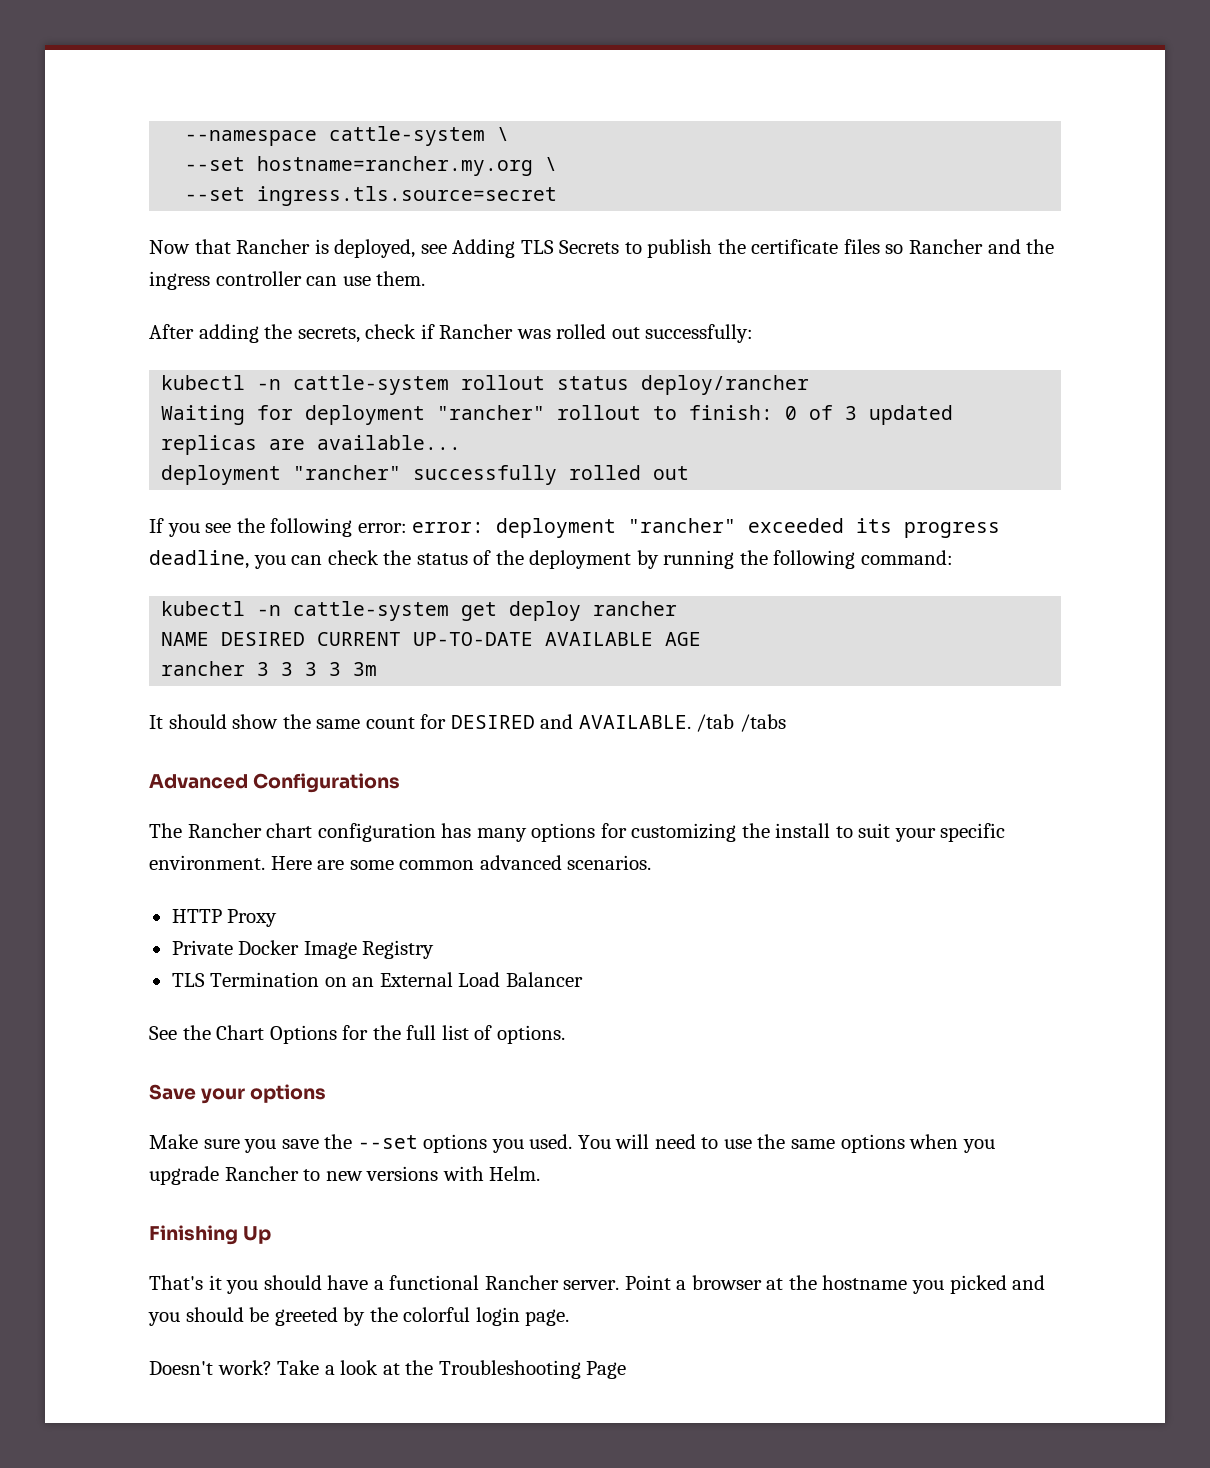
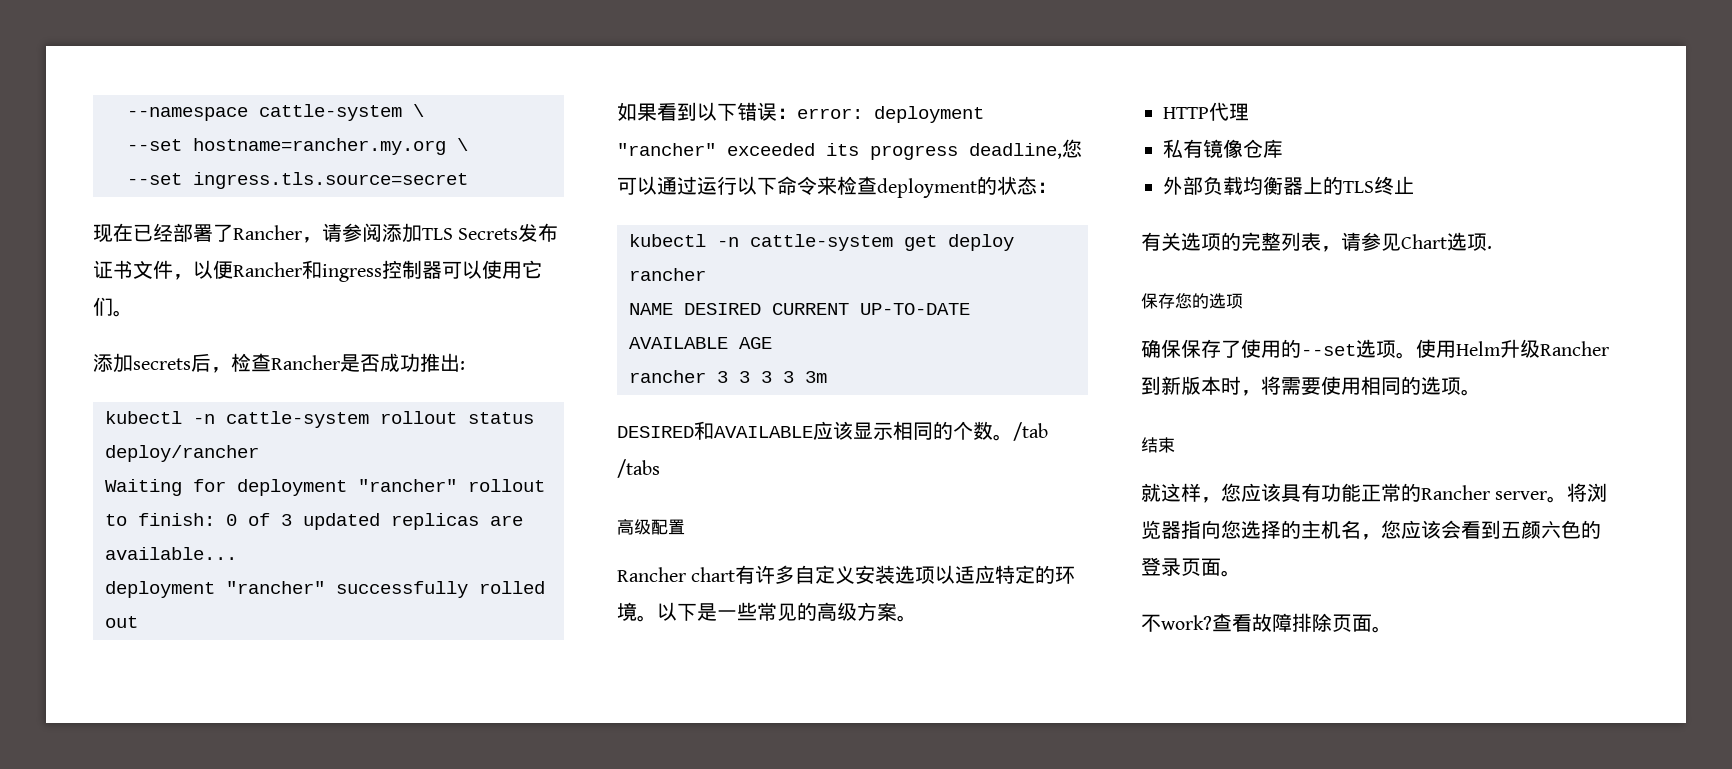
[149,239,1055,258] [149,271,426,290] [149,324,754,343] Now that Rancher is deployed, see Adding TLS Secrets to publish the certificate files so Rancher and the ingress controller can use them. // After adding the secrets, check if Rancher was rolled out successfully: -> [93,223,559,243] [93,260,542,282] [93,297,133,317] [93,353,465,373] 现在已经部署了Rancher，请参阅添加TLS Secrets发布证书文件，以便Rancher和ingress控制器可以使用它们。 // 添加secrets后，检查Rancher是否成功推出:
[149,518,407,537] If you see the following error: -> [617,102,797,121] 如果看到以下错误：
[253,550,953,569] you can check the status of the deployment by running the following command: -> [1062,139,1082,158] [617,176,1057,198] 您可以通过运行以下命令来检查deployment的状态：
[149,714,786,732] [149,773,401,793] [149,823,1006,842] [149,855,652,870] [171,909,278,927] [171,940,435,959] [171,972,583,987] [149,1025,565,1044] [149,1084,327,1104] [149,1134,995,1153] [149,1166,541,1185] [149,1225,272,1245] [149,1275,1046,1294] [148,1307,570,1326] [149,1360,627,1379] It should show the same count for DESIRED and AVAILABLE. /tab /tabs // Advanced Configurations // The Rancher chart configuration has many options for customizing the install to suit your specific environment. Here are some common advanced scenarios. // HTTP Proxy // Private Docker Image Registry // TLS Termination on an External Load Balancer // See the Chart Options for the full list of options. // Save your options // Make sure you save the --set options you used. You will need to use the same options when you upgrade Rancher to new versions with Helm. // Finishing Up // That's it you should have a functional Rancher server. Point a browser at the hostname you picked and you should be greeted by the colorful login page. // Doesn't work? Take a look at the Troubleshooting Page -> [617,421,1048,441] [617,459,660,478] [617,519,685,535] [617,565,1076,584] [617,602,917,622] [1163,102,1249,121] [1163,139,1283,158] [1163,176,1414,195] [1141,232,1492,252] [1141,293,1243,309] [1141,339,1609,359] [1141,376,1481,396] [1141,437,1175,453] [1141,483,1608,503] [1141,520,1601,540] [1141,557,1241,577] [1141,613,1392,633] DESIRED和AVAILABLE应该显示相同的个数。/tab /tabs // 高级配置 // Rancher chart有许多自定义安装选项以适应特定的环境。以下是一些常见的高级方案。 // HTTP代理 // 私有镜像仓库 // 外部负载均衡器上的TLS终止 // 有关选项的完整列表，请参见Chart选项. // 保存您的选项 // 确保保存了使用的--set选项。使用Helm升级Rancher到新版本时，将需要使用相同的选项。 // 结束 // 就这样，您应该具有功能正常的Rancher server。将浏览器指向您选择的主机名，您应该会看到五颜六色的登录页面。 // 不work?查看故障排除页面。

